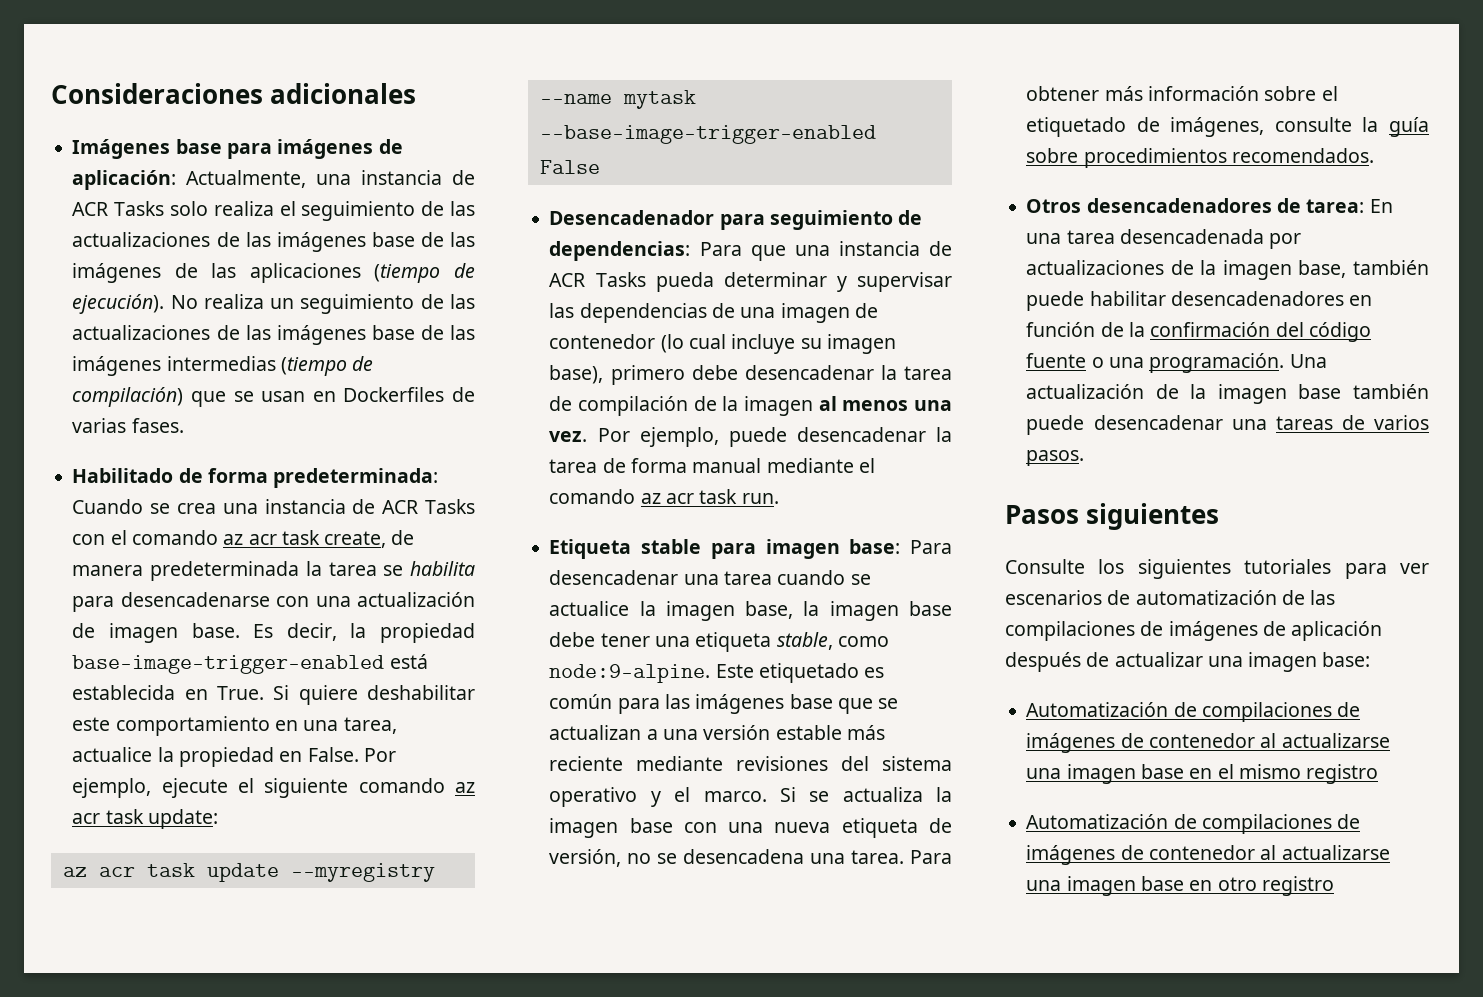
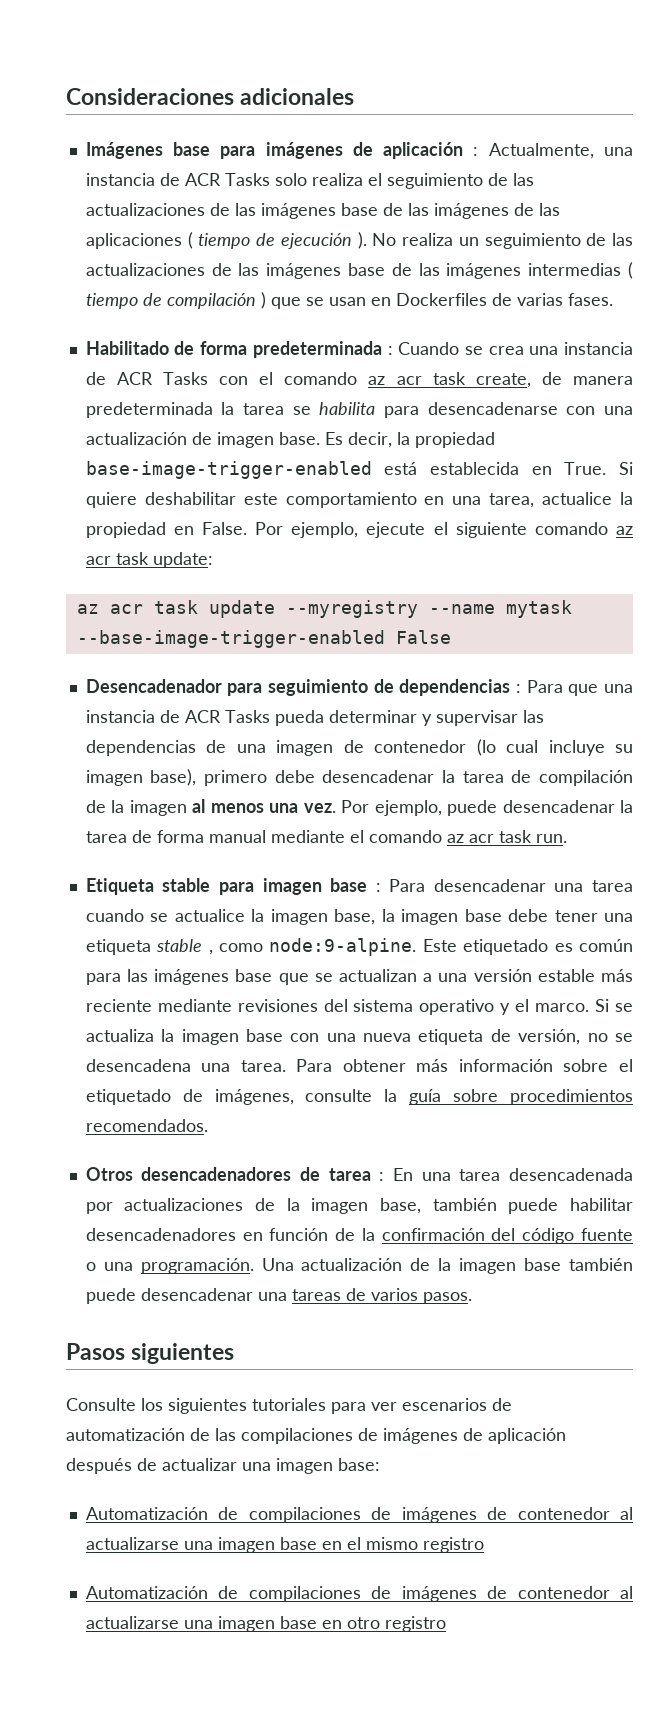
[72,170,177,190] aplicación: -> [383,142,479,159] aplicación :
[374,263,475,283] [72,294,165,314] (tiempo de ejecución). -> [187,232,367,249] ( tiempo de ejecución ).
[280,356,374,376] [72,387,184,407] (tiempo de compilación) -> [628,262,633,279] [85,292,266,309] ( tiempo de compilación )
[273,468,439,488] predeterminada: -> [252,341,393,358] predeterminada :
[549,241,691,261] dependencias: -> [399,679,522,696] dependencias :
[849,539,901,554] base: -> [330,878,381,892] base :
[776,632,833,650] stable, -> [156,939,213,955] stable ,
[1306,199,1365,213] tarea: -> [328,1168,385,1181] tarea :

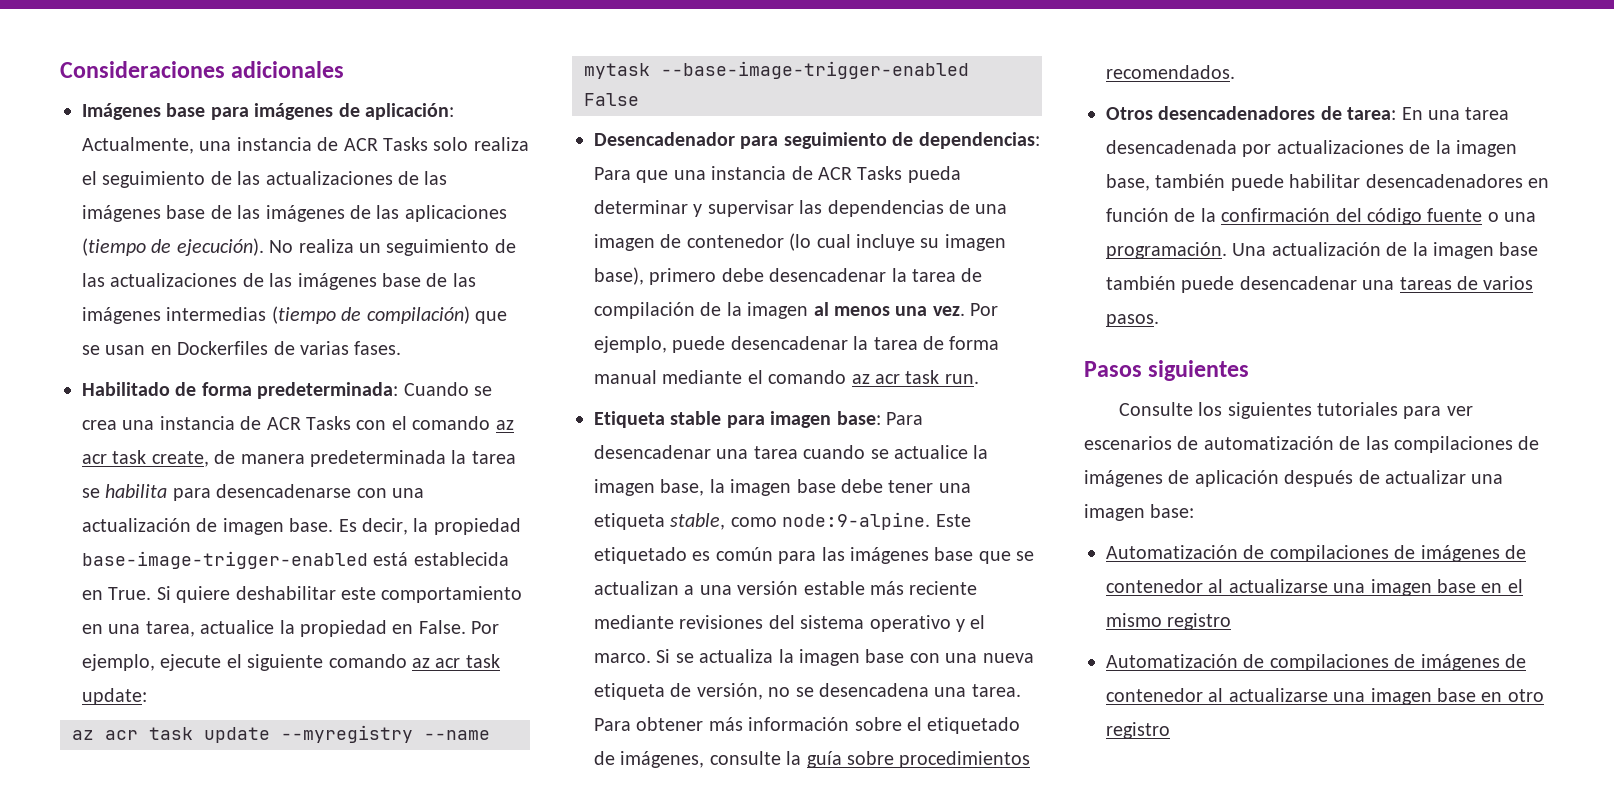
[383,142,479,159] aplicación : -> [365,103,454,120] aplicación:
[187,232,367,249] ( tiempo de ejecución ). -> [82,238,264,256] (tiempo de ejecución).
[628,262,633,279] [85,292,266,309] ( tiempo de compilación ) -> [271,306,470,324] (tiempo de compilación)
[252,341,393,358] predeterminada : -> [257,382,399,399] predeterminada:
[399,679,522,696] dependencias : -> [918,132,1040,149] dependencias:
[330,878,381,892] base : -> [836,411,881,425] base:
[156,939,213,955] stable , -> [670,513,726,530] stable,
[328,1168,385,1181] tarea : -> [1347,107,1397,120] tarea:

